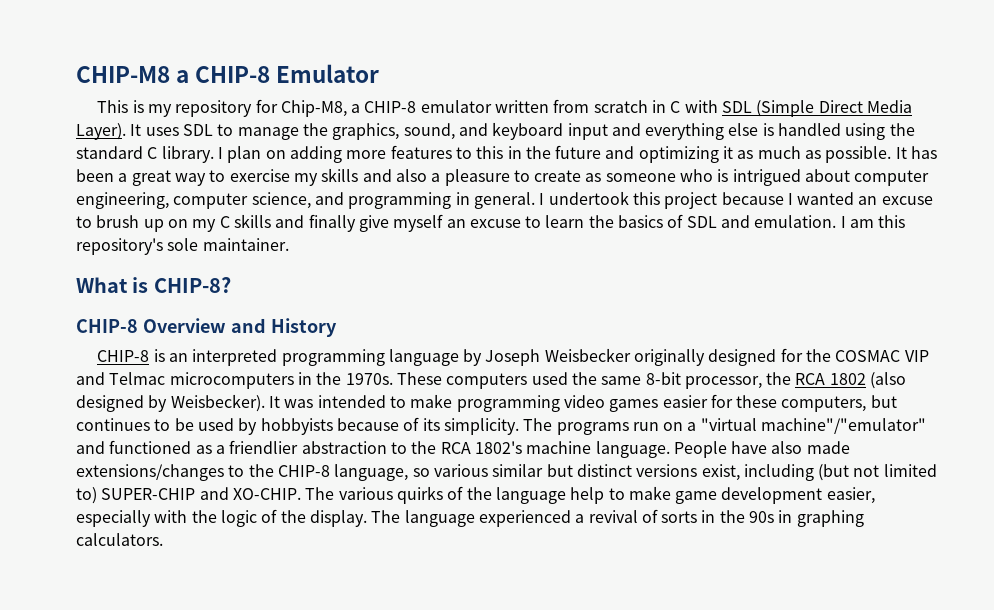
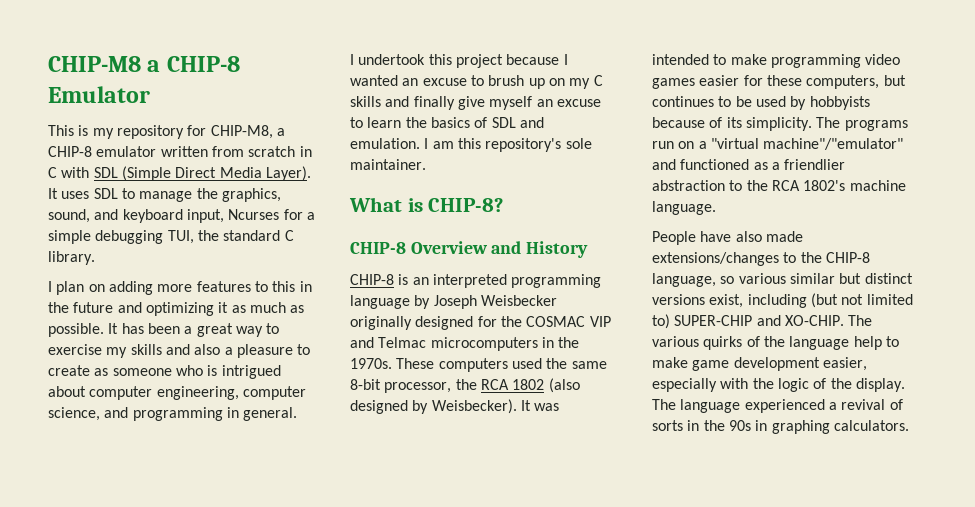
[280,100,347,117] Chip-M8, -> [210,125,273,139] CHIP-M8,
[567,123,886,140] input and everything else is handled using -> [186,209,315,223] [48,230,194,244] input, Ncurses for a simple debugging TUI,
(214, 154) none -> (95, 258) //
(535, 200) none -> (298, 414) //
(670, 449) none -> (716, 208) //

